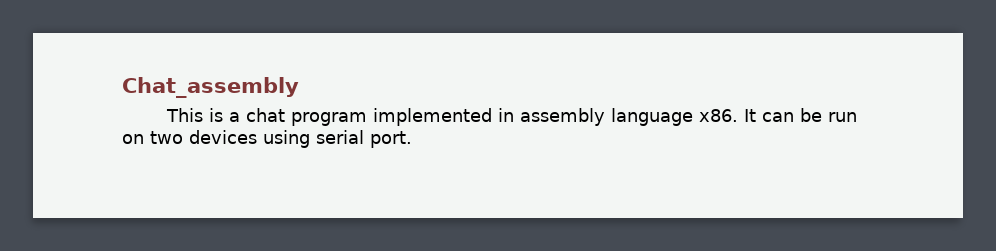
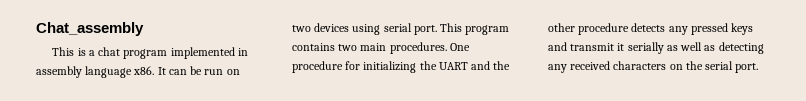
(412, 139) none -> [440,23,510,35] [292,42,470,54] [292,61,511,73] [548,23,754,35] [548,42,764,54] [548,61,759,73] This program contains two main procedures. One procedure for initializing the UART and the other procedure detects any pressed keys and transmit it serially as well as detecting any received characters on the serial port.

